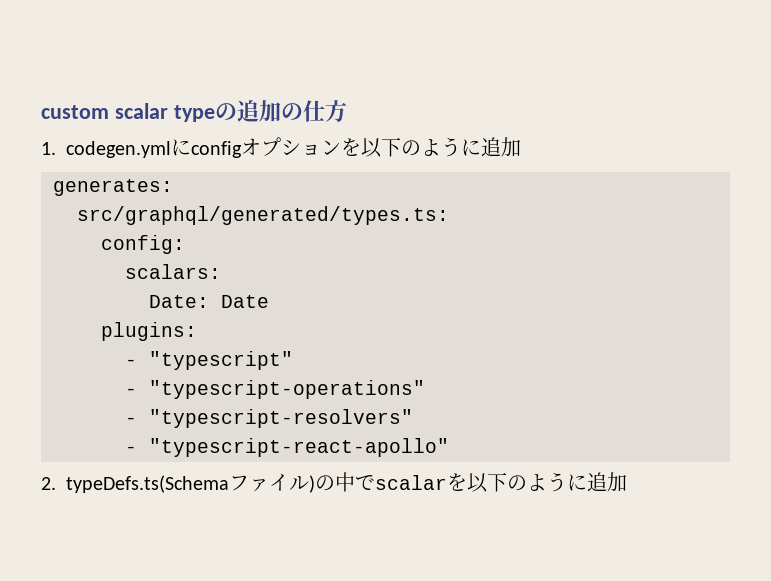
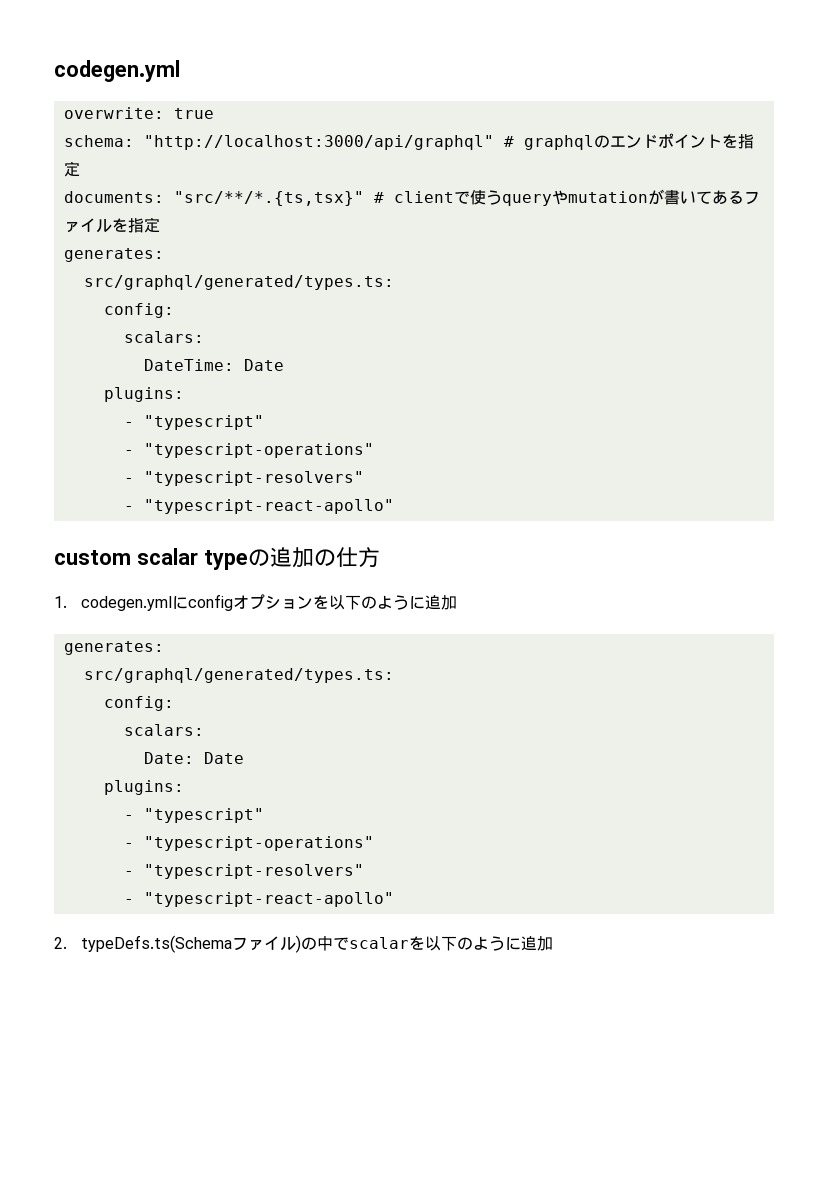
(41, 112) none -> [54,60,180,82] [63,107,214,119] [63,133,754,150] [63,161,80,177] [63,189,760,206] [63,217,160,233] [63,248,164,262] [83,275,394,290] [103,303,174,318] [123,331,204,343] [143,359,284,371] [103,387,184,402] [123,415,264,430] [123,443,374,458] [123,471,364,486] [123,499,394,514] codegen.yml // overwrite: true // schema: "http://localhost:3000/api/graphql" # graphqlのエンドポイントを指定 // documents: "src/**/*.{ts,tsx}" # clientで使うqueryやmutationが書いてあるファイルを指定 // generates: // src/graphql/generated/types.ts: // config: // scalars: // DateTime: Date // plugins: // - "typescript" // - "typescript-operations" // - "typescript-resolvers" // - "typescript-react-apollo" //

